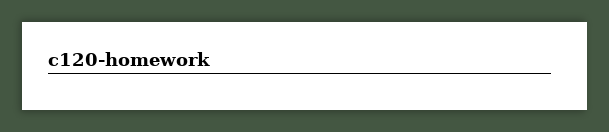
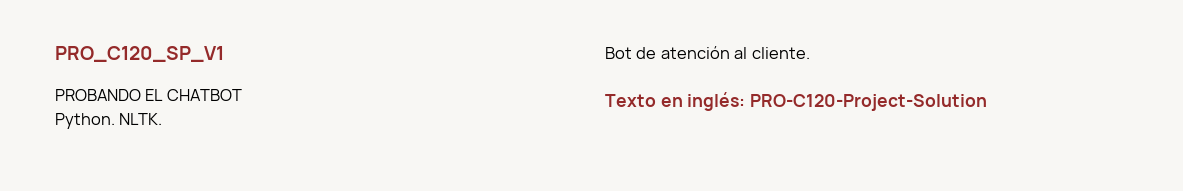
[48,52,210,66] c120-homework -> [55,46,224,62] [55,89,242,101] [55,113,163,129] [605,46,810,59] [605,92,988,111] PRO_C120_SP_V1 // PROBANDO EL CHATBOT // Python. NLTK. // Bot de atención al cliente. // Texto en inglés: PRO-C120-Project-Solution

